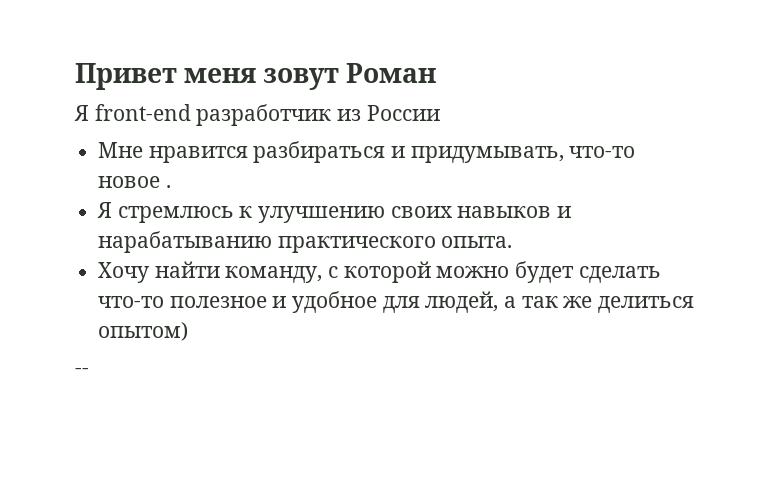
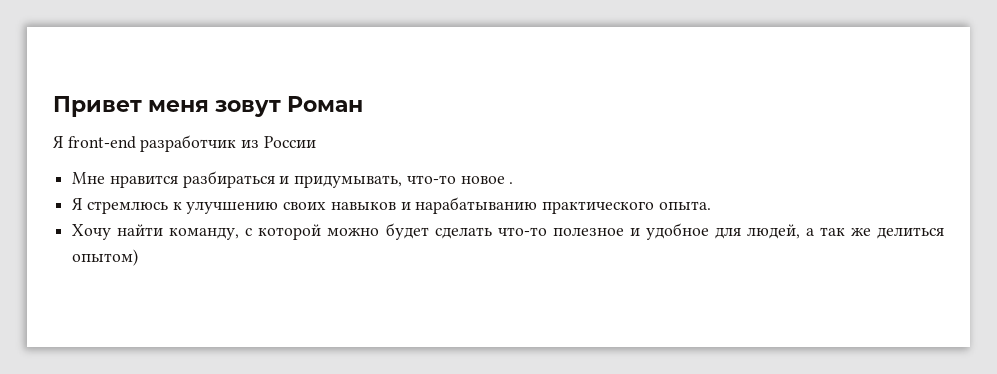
[75,368,89,375] // -- -> (139, 257) none

